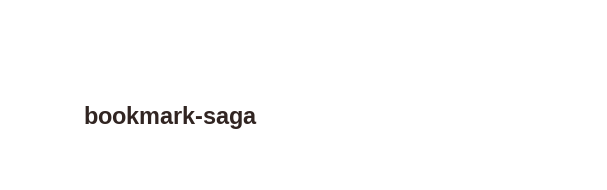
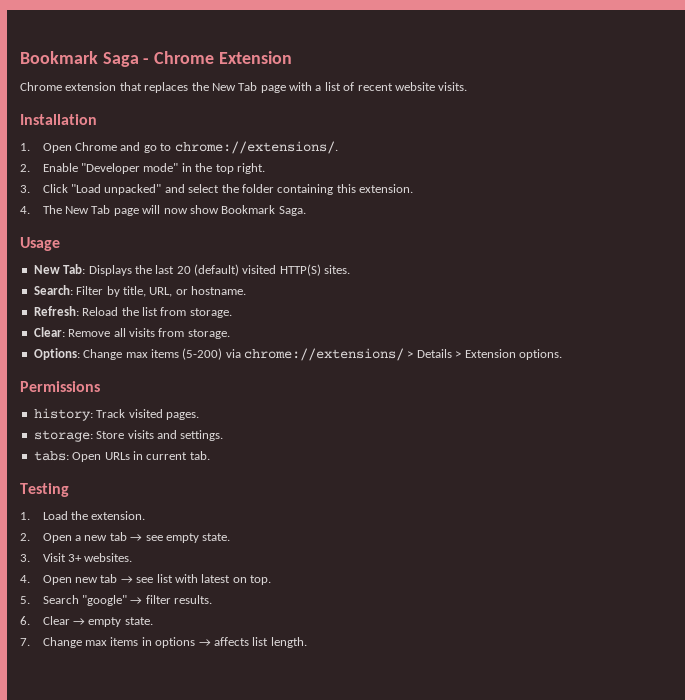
[84,106,257,129] bookmark-saga -> [20,51,292,67] [20,82,468,93] [20,114,97,125] [20,141,338,154] [20,163,265,174] [20,184,414,195] [20,205,306,216] [20,237,60,251] [33,264,351,276] [33,285,246,297] [33,306,232,318] [33,327,230,339] [33,348,562,361] [20,381,100,392] [33,408,199,421] [33,430,224,442] [33,451,210,462] [20,483,69,497] [20,511,146,520] [20,532,231,543] [20,553,133,562] [20,574,272,585] [20,595,213,606] [20,616,153,627] [20,637,307,648] Bookmark Saga - Chrome Extension // Chrome extension that replaces the New Tab page with a list of recent website visits. // Installation // 1. Open Chrome and go to chrome://extensions/. // 2. Enable "Developer mode" in the top right. // 3. Click "Load unpacked" and select the folder containing this extension. // 4. The New Tab page will now show Bookmark Saga. // Usage // New Tab: Displays the last 20 (default) visited HTTP(S) sites. // Search: Filter by title, URL, or hostname. // Refresh: Reload the list from storage. // Clear: Remove all visits from storage. // Options: Change max items (5-200) via chrome://extensions/ > Details > Extension options. // Permissions // history: Track visited pages. // storage: Store visits and settings. // tabs: Open URLs in current tab. // Testing // 1. Load the extension. // 2. Open a new tab → see empty state. // 3. Visit 3+ websites. // 4. Open new tab → see list with latest on top. // 5. Search "google" → filter results. // 6. Clear → empty state. // 7. Change max items in options → affects list length.

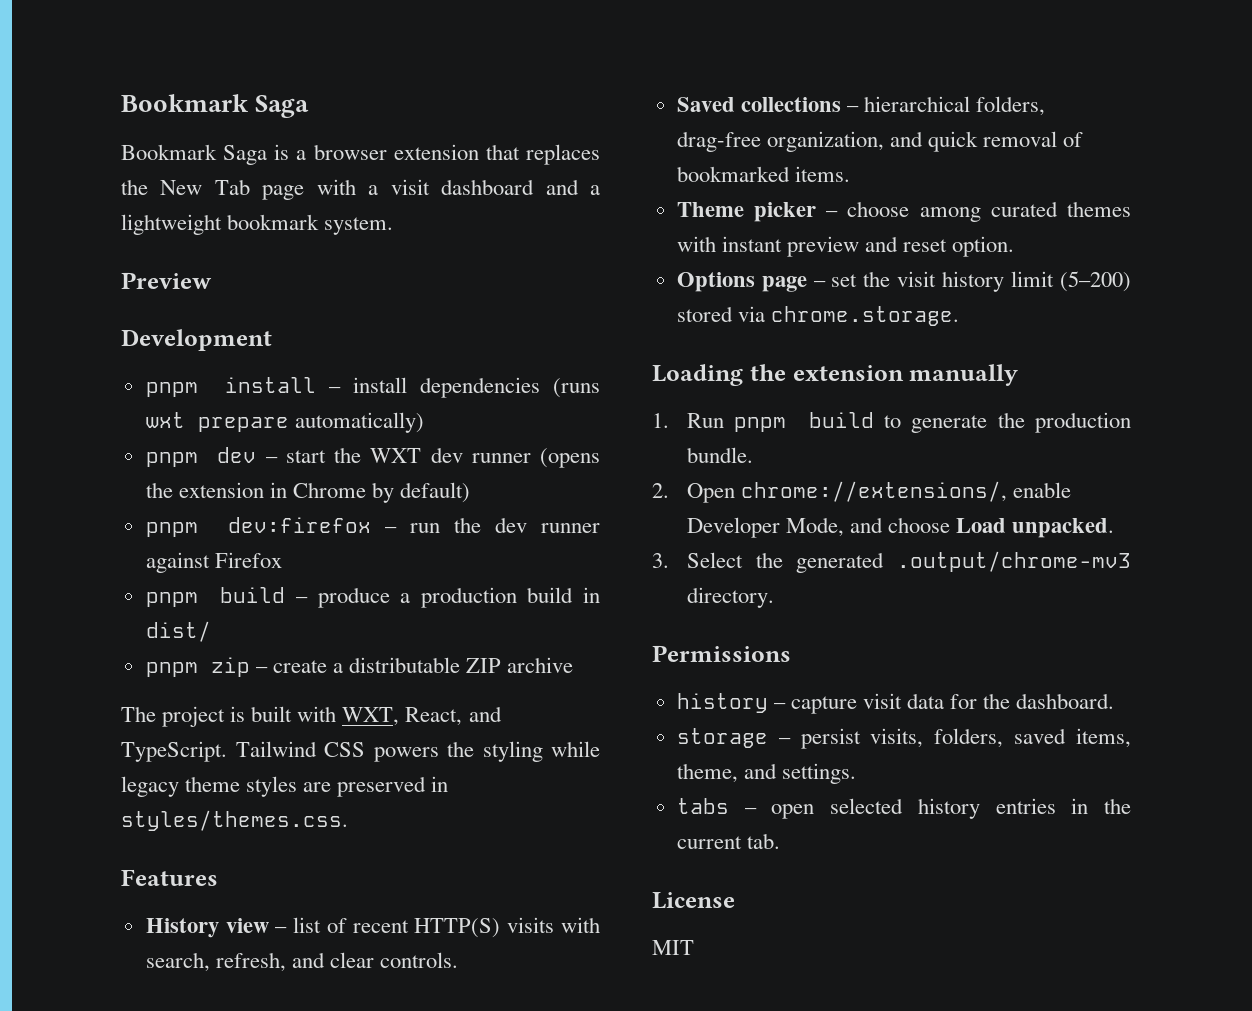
[20,51,292,67] [20,82,62,91] Bookmark Saga - Chrome Extension // Chrome -> [121,94,310,118] [121,144,387,165] Bookmark Saga // Bookmark Saga is a browser
[324,82,468,91] [20,114,97,125] [20,141,338,154] [20,163,265,174] [20,184,414,195] [20,205,306,216] [20,237,60,251] [33,264,351,276] [33,285,246,297] [33,306,232,318] [33,327,230,339] [33,348,562,361] [20,381,100,392] [33,408,199,421] [33,430,224,442] [33,451,210,462] [20,483,69,497] [20,511,146,520] [20,532,231,543] [20,553,133,562] [20,574,272,585] [20,595,213,606] [20,616,153,627] [20,637,307,648] list of recent website visits. // Installation // 1. Open Chrome and go to chrome://extensions/. // 2. Enable "Developer mode" in the top right. // 3. Click "Load unpacked" and select the folder containing this extension. // 4. The New Tab page will now show Bookmark Saga. // Usage // New Tab: Displays the last 20 (default) visited HTTP(S) sites. // Search: Filter by title, URL, or hostname. // Refresh: Reload the list from storage. // Clear: Remove all visits from storage. // Options: Change max items (5-200) via chrome://extensions/ > Details > Extension options. // Permissions // history: Track visited pages. // storage: Store visits and settings. // tabs: Open URLs in current tab. // Testing // 1. Load the extension. // 2. Open a new tab → see empty state. // 3. Visit 3+ websites. // 4. Open new tab → see list with latest on top. // 5. Search "google" → filter results. // 6. Clear → empty state. // 7. Change max items in options → affects list length. -> [390,179,600,195] [121,214,394,235] [121,272,212,289] [121,329,272,351] [145,377,600,398] [145,412,424,433] [145,447,600,468] [145,482,471,503] [145,517,600,537] [145,552,282,573] [145,587,600,608] [145,621,211,642] [145,657,574,677] [121,706,502,727] [121,741,600,762] [121,776,449,797] [121,810,348,831] [121,869,218,886] [145,917,600,938] [145,952,459,972] [676,96,1046,116] [676,131,1084,152] [676,166,850,182] [676,201,1131,222] [676,236,1015,257] [676,271,1131,292] [676,306,959,326] [652,364,1019,386] [652,412,1131,433] [686,447,753,463] [652,481,1072,503] [686,517,1115,538] [652,551,1131,573] [686,587,774,608] [652,645,791,662] [676,693,1115,714] [676,728,1131,749] [676,763,856,784] [676,798,1131,819] [676,833,780,849] [652,892,735,909] [652,940,694,955] visit dashboard and a lightweight bookmark system. // Preview // Development // pnpm install – install dependencies (runs wxt prepare automatically) // pnpm dev – start the WXT dev runner (opens the extension in Chrome by default) // pnpm dev:firefox – run the dev runner against Firefox // pnpm build – produce a production build in dist/ // pnpm zip – create a distributable ZIP archive // The project is built with WXT, React, and TypeScript. Tailwind CSS powers the styling while legacy theme styles are preserved in styles/themes.css. // Features // History view – list of recent HTTP(S) visits with search, refresh, and clear controls. // Saved collections – hierarchical folders, drag-free organization, and quick removal of bookmarked items. // Theme picker – choose among curated themes with instant preview and reset option. // Options page – set the visit history limit (5–200) stored via chrome.storage. // Loading the extension manually // 1. Run pnpm build to generate the production bundle. // 2. Open chrome://extensions/, enable Developer Mode, and choose Load unpacked. // 3. Select the generated .output/chrome-mv3 directory. // Permissions // history – capture visit data for the dashboard. // storage – persist visits, folders, saved items, theme, and settings. // tabs – open selected history entries in the current tab. // License // MIT

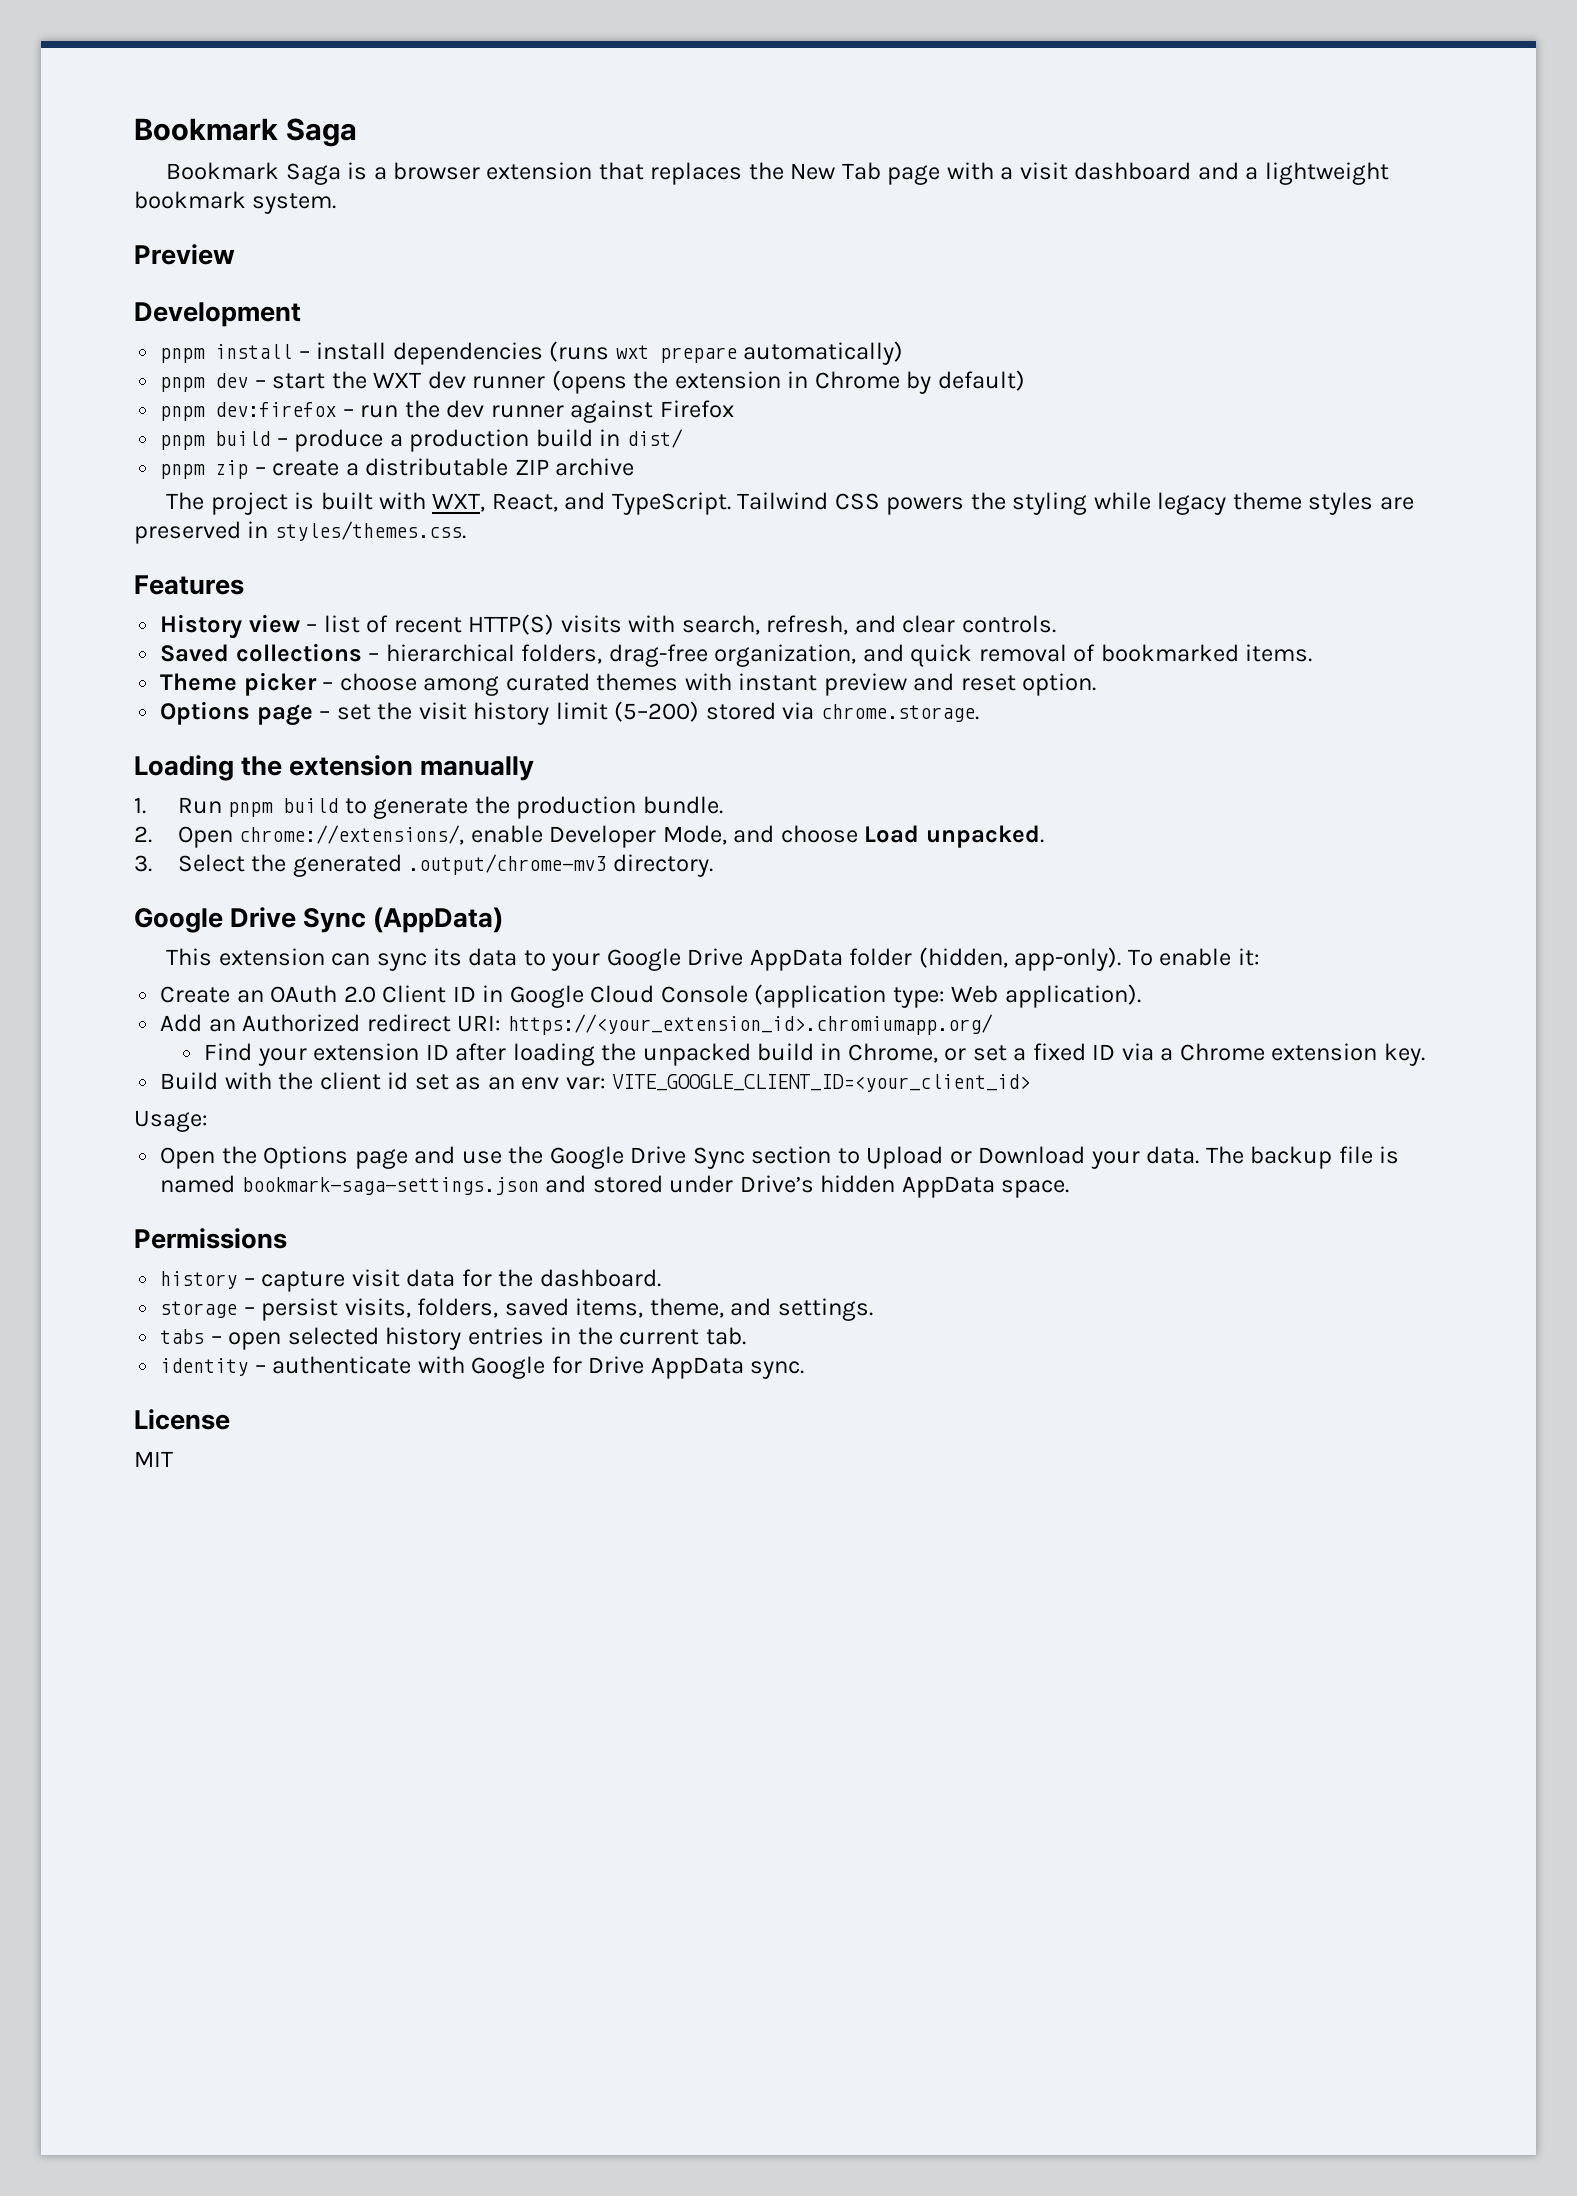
(774, 597) none -> [134,907,504,933] [166,947,1260,971] [160,984,1141,1008] [160,1014,993,1035] [204,1043,1425,1066] [160,1072,1031,1092] [134,1110,208,1132] [160,1146,1400,1169] [160,1175,1070,1198] // Google Drive Sync (AppData) // This extension can sync its data to your Google Drive AppData folder (hidden, app-only). To enable it: // Create an OAuth 2.0 Client ID in Google Cloud Console (application type: Web application). // Add an Authorized redirect URI: https://<your_extension_id>.chromiumapp.org/ // Find your extension ID after loading the unpacked build in Chrome, or set a fixed ID via a Chrome extension key. // Build with the client id set as an env var: VITE_GOOGLE_CLIENT_ID=<your_client_id> // Usage: // Open the Options page and use the Google Drive Sync section to Upload or Download your data. The backup file is named bookmark-saga-settings.json and stored under Drive’s hidden AppData space.
(780, 841) none -> [160,1356,805,1379] // identity – authenticate with Google for Drive AppData sync.

